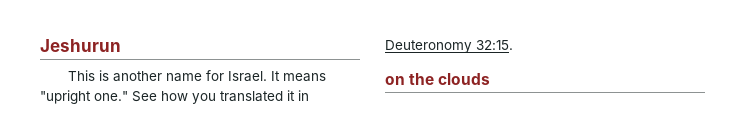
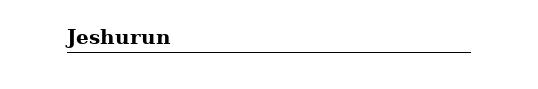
[68,70,327,82] [40,90,309,104] [385,40,513,53] [385,73,491,85] // This is another name for Israel. It means "upright one." See how you translated it in Deuteronomy 32:15. // on the clouds -> (171, 38) none

